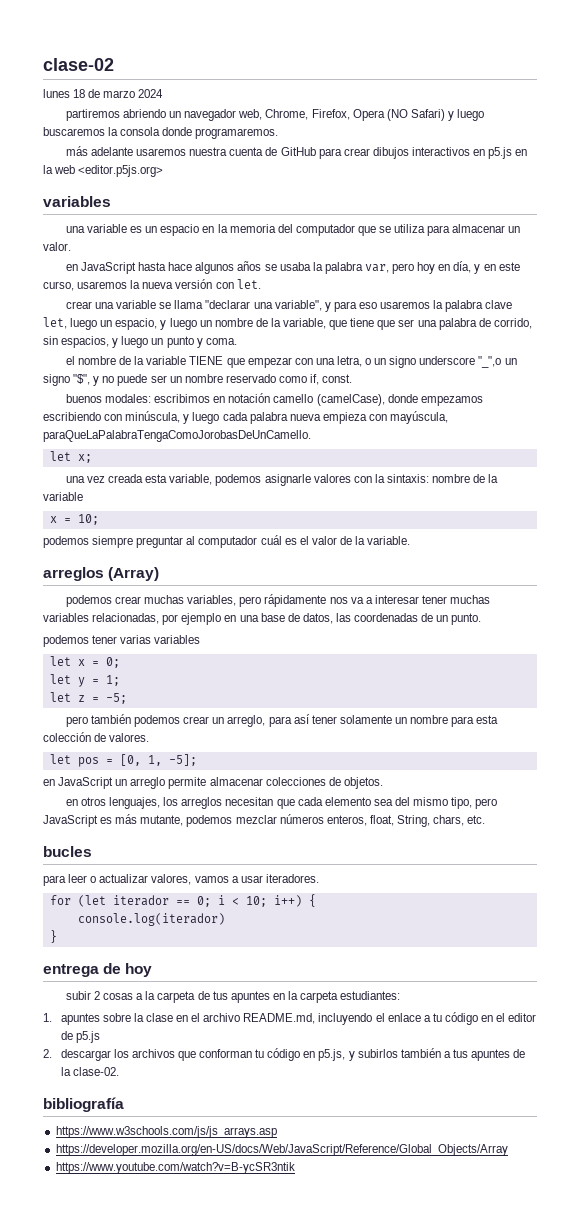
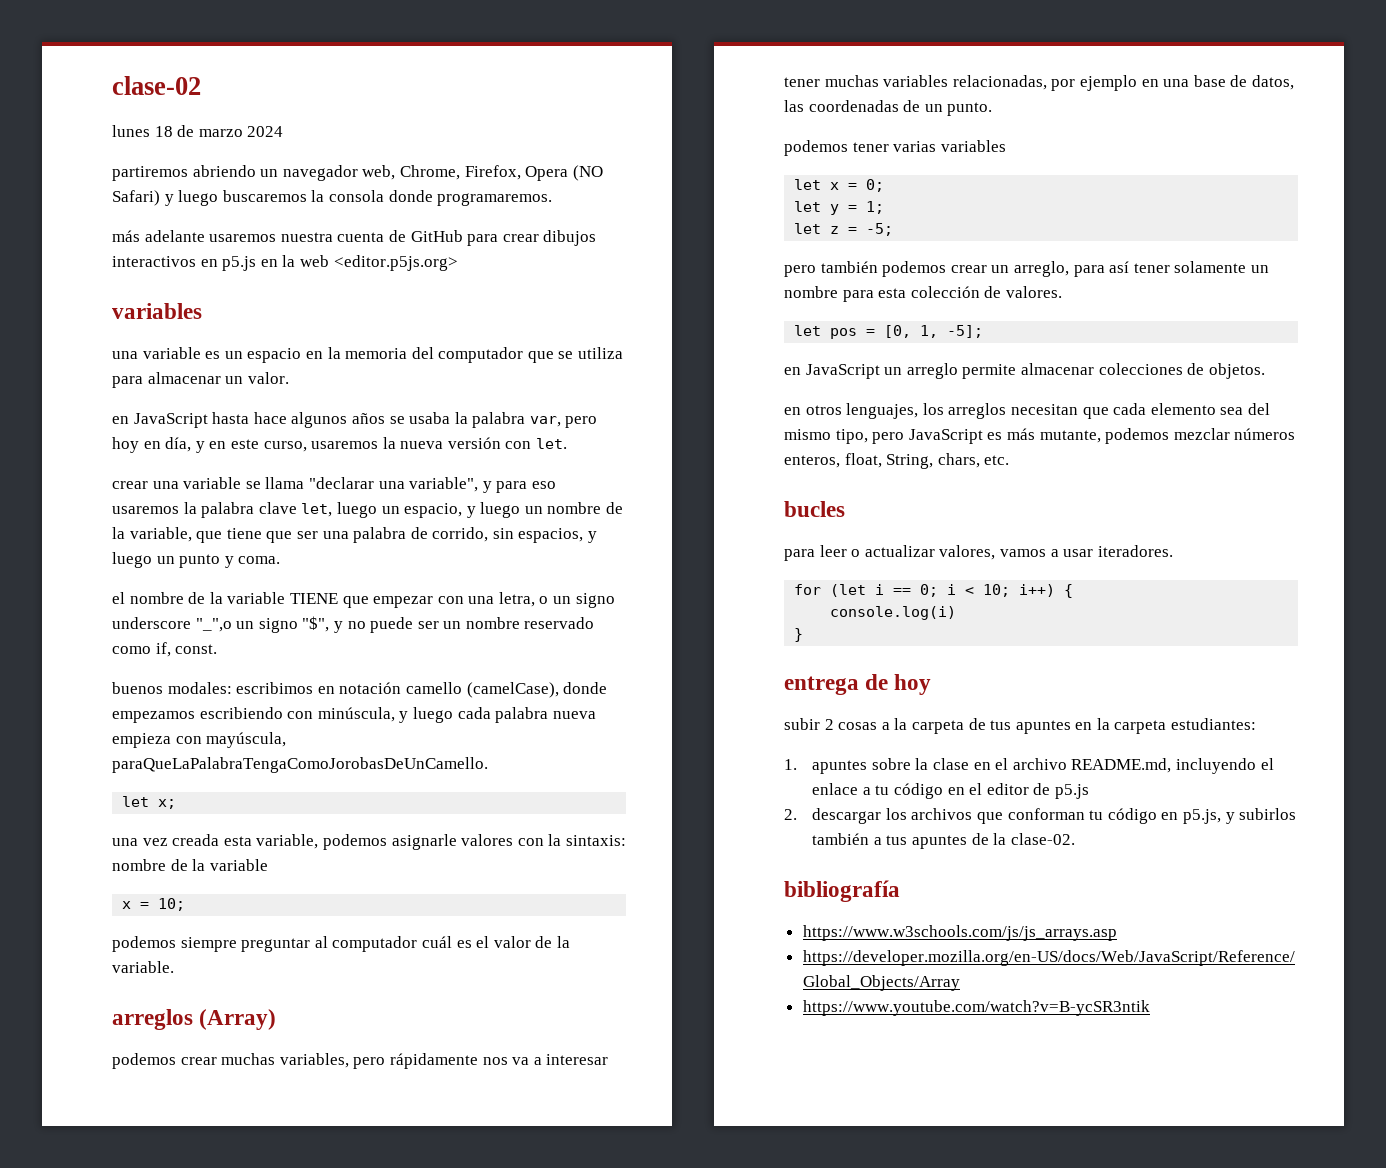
[112,895,169,906] iterador -> [875,584,885,595] i
[77,913,225,926] console.log(iterador) -> [830,606,957,620] console.log(i)

